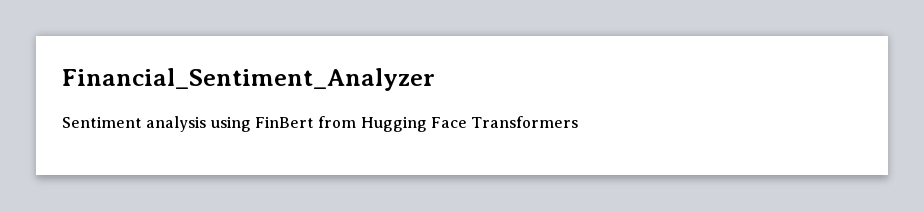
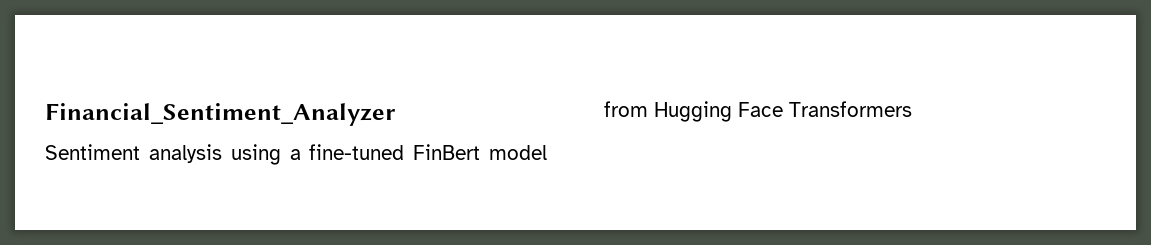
[254,116,314,128] FinBert -> [289,144,547,160] a fine-tuned FinBert model

